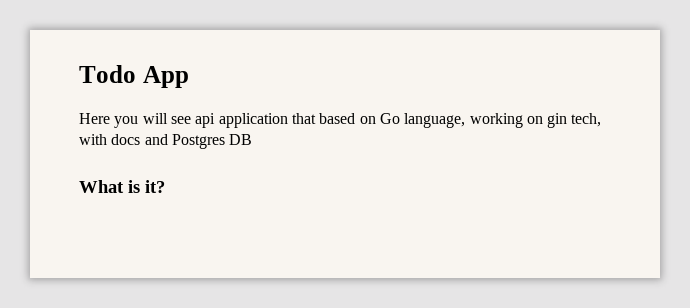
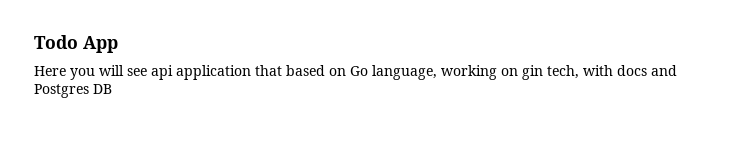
[79,180,165,193] // What is it? -> (112, 89) none

